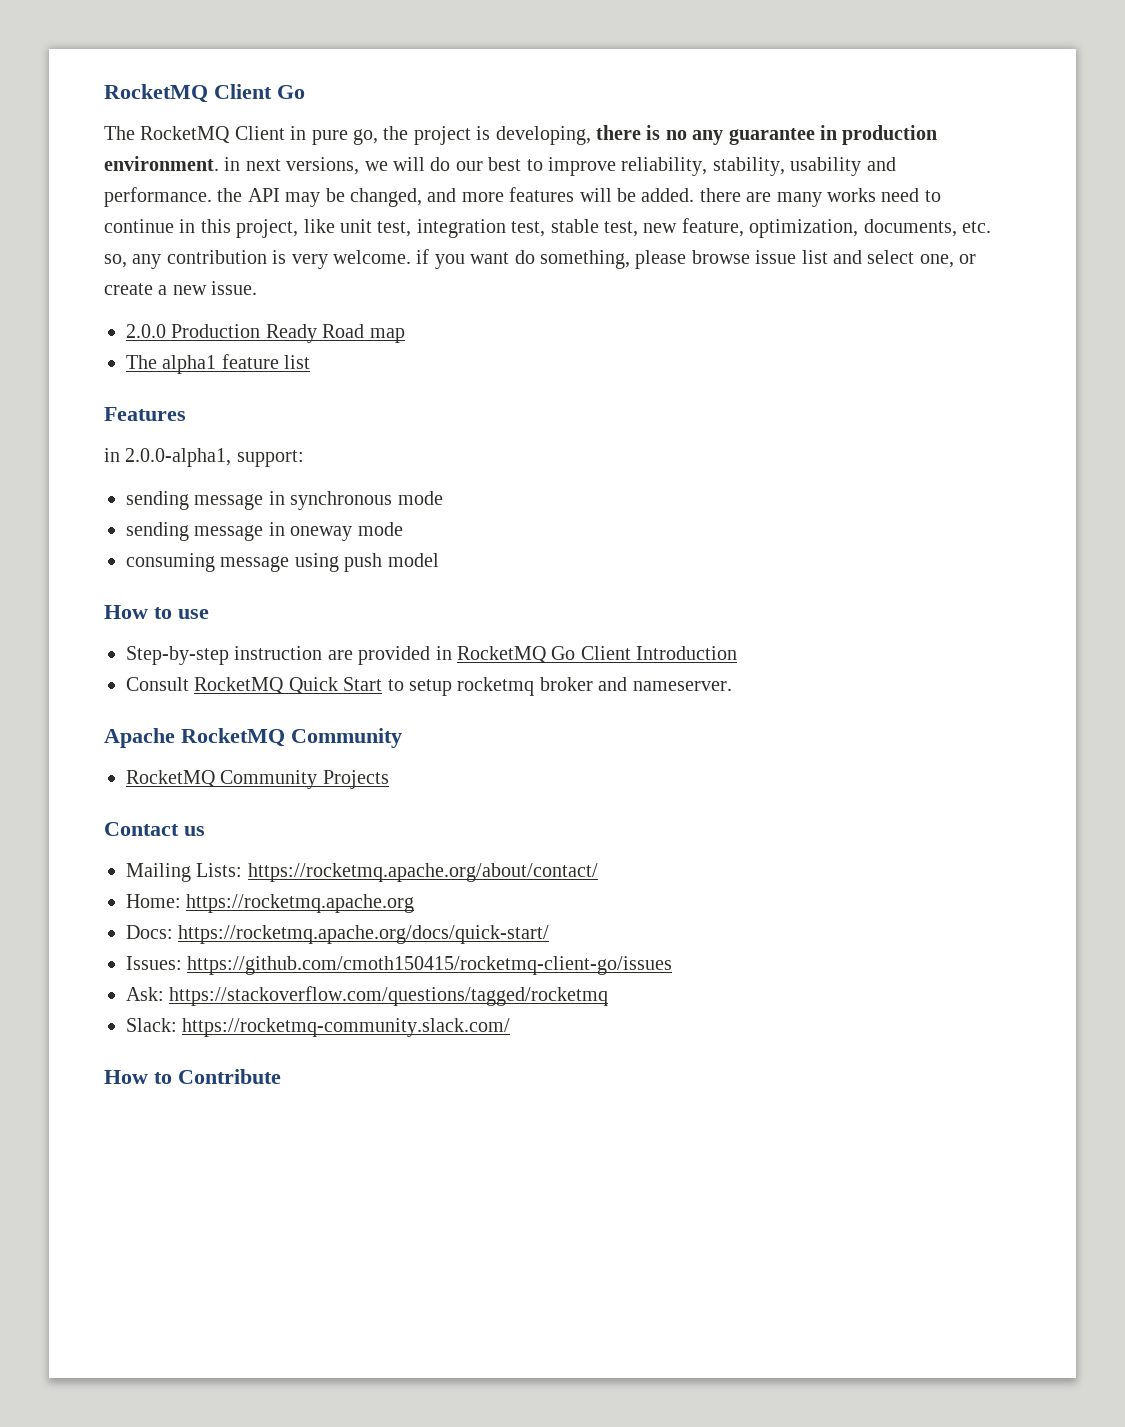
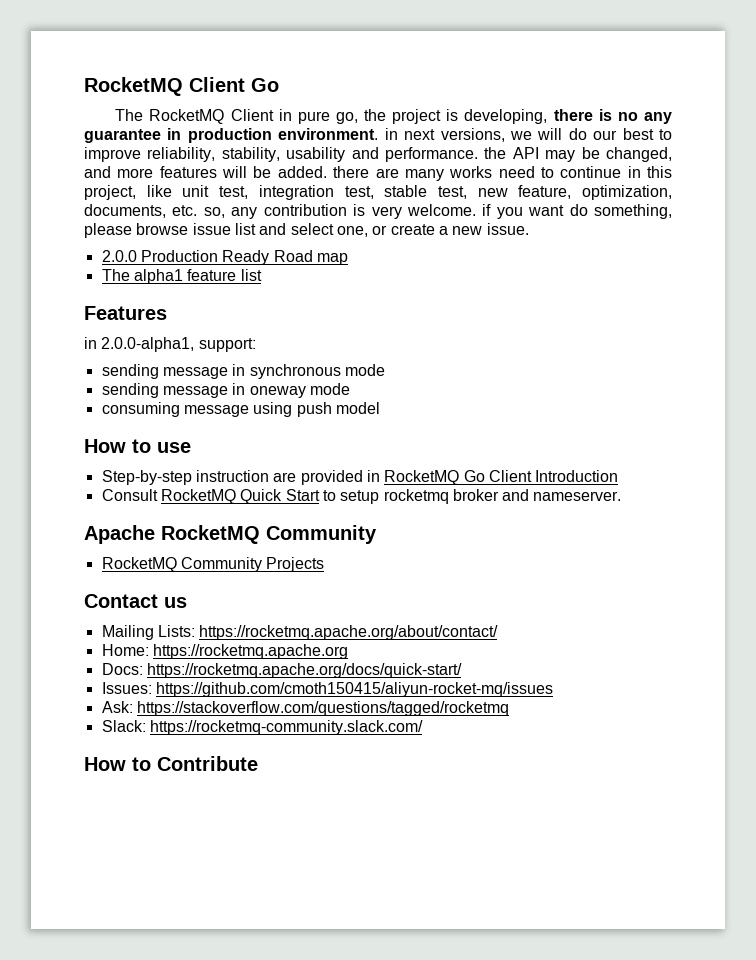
[187,956,673,975] https://github.com/cmoth150415/rocketmq-client-go/issues -> [155,682,553,697] https://github.com/cmoth150415/aliyun-rocket-mq/issues

